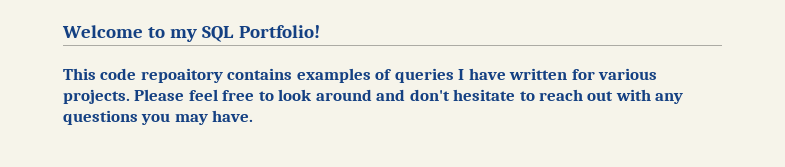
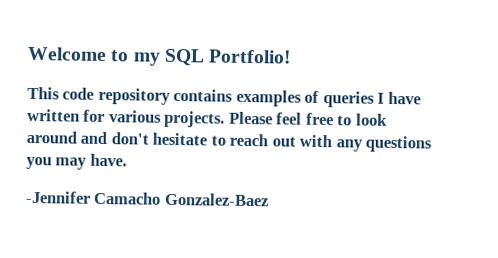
[140,68,223,83] repoaitory -> [97,87,171,105] repository
(254, 116) none -> [25,190,269,207] // -Jennifer Camacho Gonzalez-Baez

